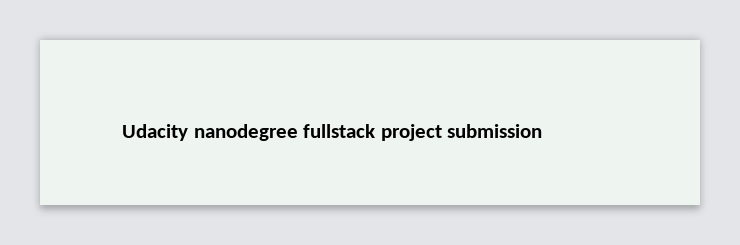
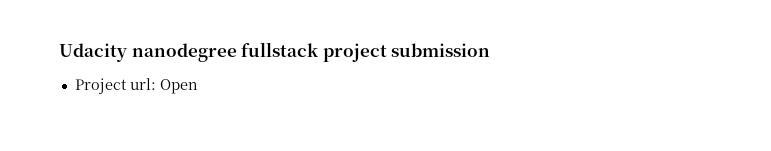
(543, 131) none -> [74,78,198,94] // Project url: Open

